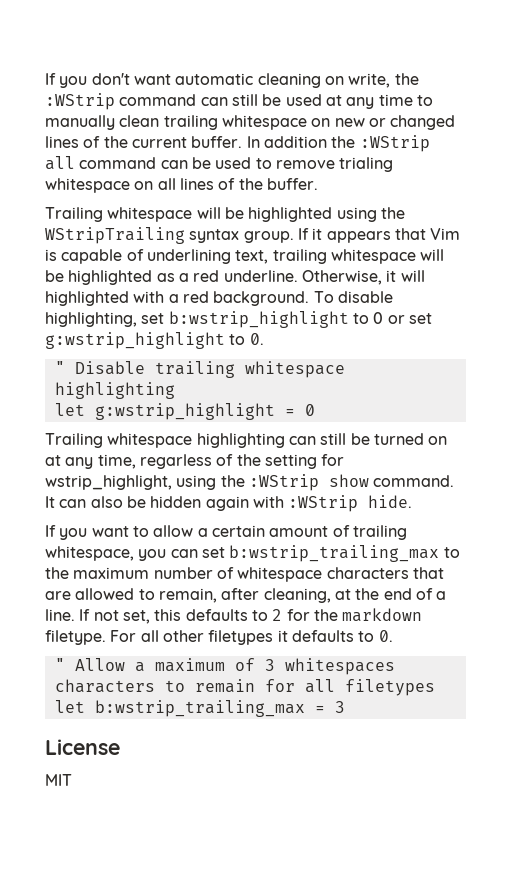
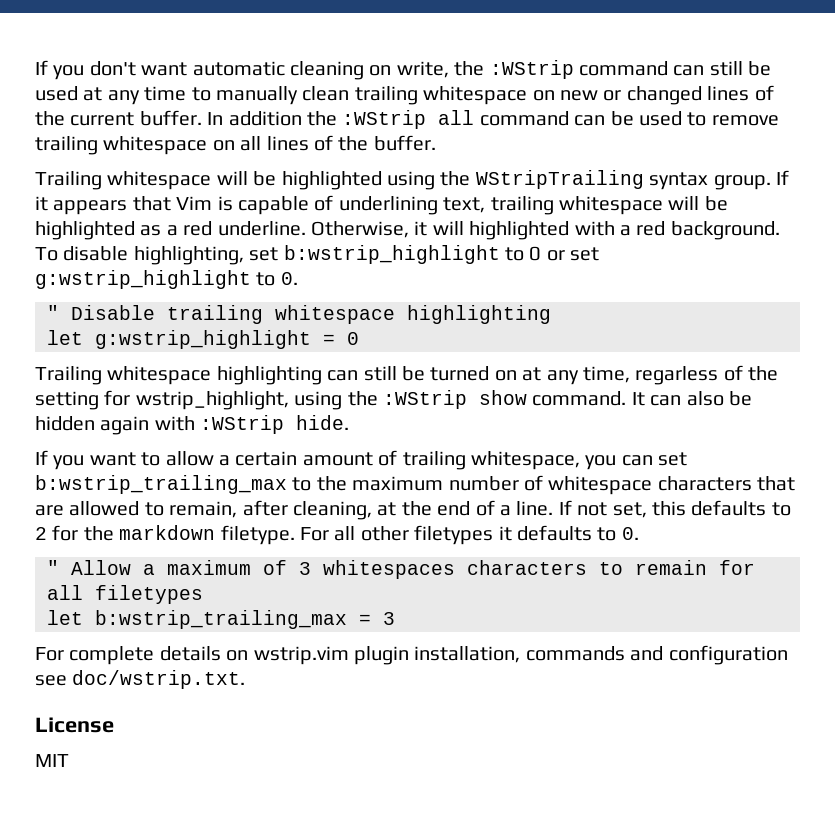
[339,157,394,172] trialing -> [35,136,98,155] trailing
(345, 707) none -> [35,645,788,665] [35,670,246,689] // For complete details on wstrip.vim plugin installation, commands and configuration see doc/wstrip.txt.

